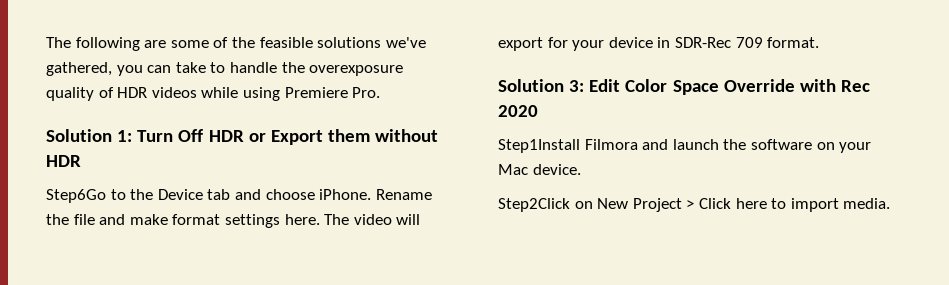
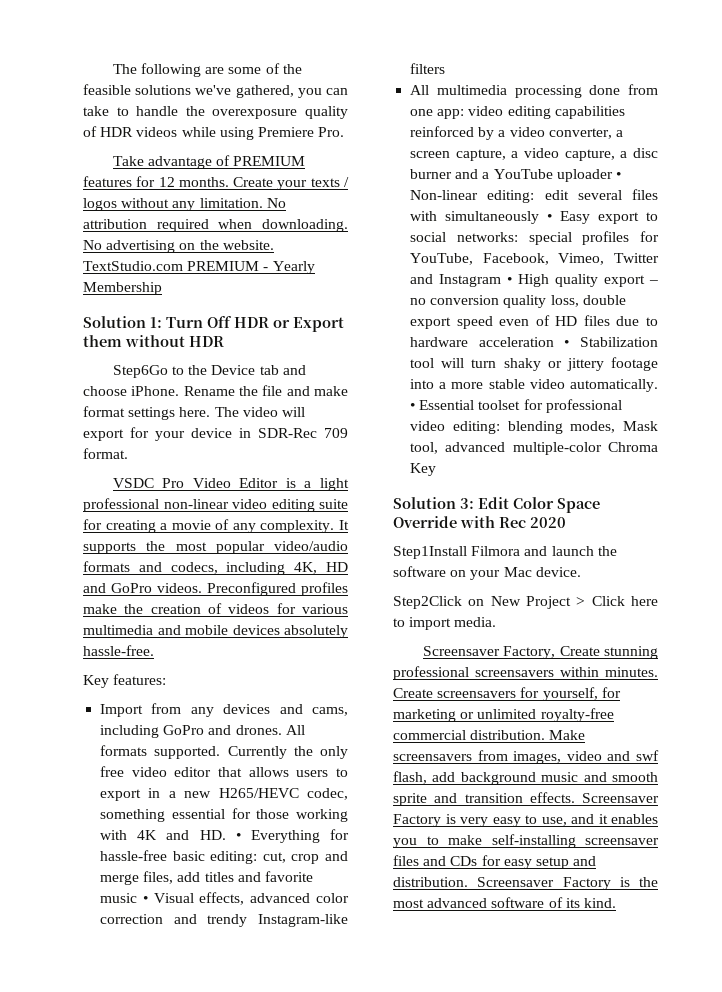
(381, 92) none -> [112,155,306,169] [83,176,349,190] [83,198,286,211] [83,219,348,232] [83,240,274,253] [83,261,315,274] [83,282,162,295] // Take advantage of PREMIUM features for 12 months. Create your texts / logos without any limitation. No attribution required when downloading. No advertising on the website. TextStudio.com PREMIUM - Yearly Membership
(820, 42) none -> [112,478,349,491] [83,498,348,512] [83,519,349,533] [83,541,348,554] [83,561,348,575] [83,582,348,596] [83,603,348,614] [83,625,348,638] [83,645,154,656] [83,674,167,688] [100,703,348,717] [100,725,305,738] [100,745,348,759] [100,766,348,777] [100,788,348,801] [100,808,348,822] [100,829,349,843] [100,850,348,864] [100,871,313,885] [100,892,349,905] [100,914,348,927] [410,63,446,74] [410,84,658,98] [410,106,625,119] [410,126,623,140] [410,148,658,161] [410,169,621,182] [410,189,658,203] [410,211,658,224] [410,231,659,245] [410,253,659,265] [410,274,658,287] [410,295,626,308] [410,315,658,329] [410,337,658,347] [410,357,658,371] [410,379,658,392] [410,399,622,413] [410,421,658,434] [410,442,658,455] [410,463,437,476] // VSDC Pro Video Editor is a light professional non-linear video editing suite for creating a movie of any complexity. It supports the most popular video/audio formats and codecs, including 4K, HD and GoPro videos. Preconfigured profiles make the creation of videos for various multimedia and mobile devices absolutely hassle-free. // Key features: // Import from any devices and cams, including GoPro and drones. All formats supported. Сurrently the only free video editor that allows users to export in a new H265/HEVC codec, something essential for those working with 4K and HD. • Everything for hassle-free basic editing: cut, crop and merge files, add titles and favorite music • Visual effects, advanced color correction and trendy Instagram-like filters // All multimedia processing done from one app: video editing capabilities reinforced by a video converter, a screen capture, a video capture, a disc burner and a YouTube uploader • Non-linear editing: edit several files with simultaneously • Easy export to social networks: special profiles for YouTube, Facebook, Vimeo, Twitter and Instagram • High quality export – no conversion quality loss, double export speed even of HD files due to hardware acceleration • Stabilization tool will turn shaky or jittery footage into a more stable video automatically. • Essential toolset for professional video editing: blending modes, Mask tool, advanced multiple-color Chroma Key
(891, 203) none -> [422,646,658,659] [393,666,658,680] [393,687,621,701] [393,708,614,722] [393,730,586,740] [393,750,659,764] [393,771,658,785] [393,792,659,806] [393,814,658,827] [393,834,659,848] [393,855,597,869] [393,877,658,890] [393,897,616,908] // Screensaver Factory, Create stunning professional screensavers within minutes. Create screensavers for yourself, for marketing or unlimited royalty-free commercial distribution. Make screensavers from images, video and swf flash, add background music and smooth sprite and transition effects. Screensaver Factory is very easy to use, and it enables you to make self-installing screensaver files and CDs for easy setup and distribution. Screensaver Factory is the most advanced software of its kind.

